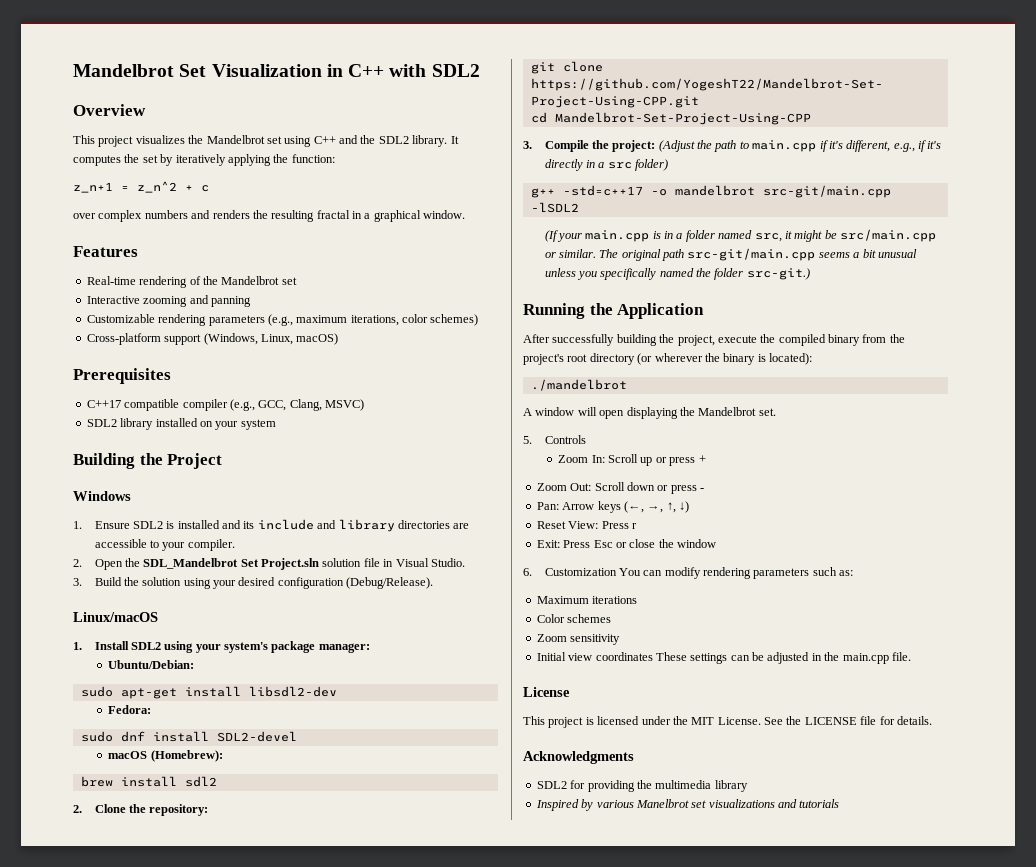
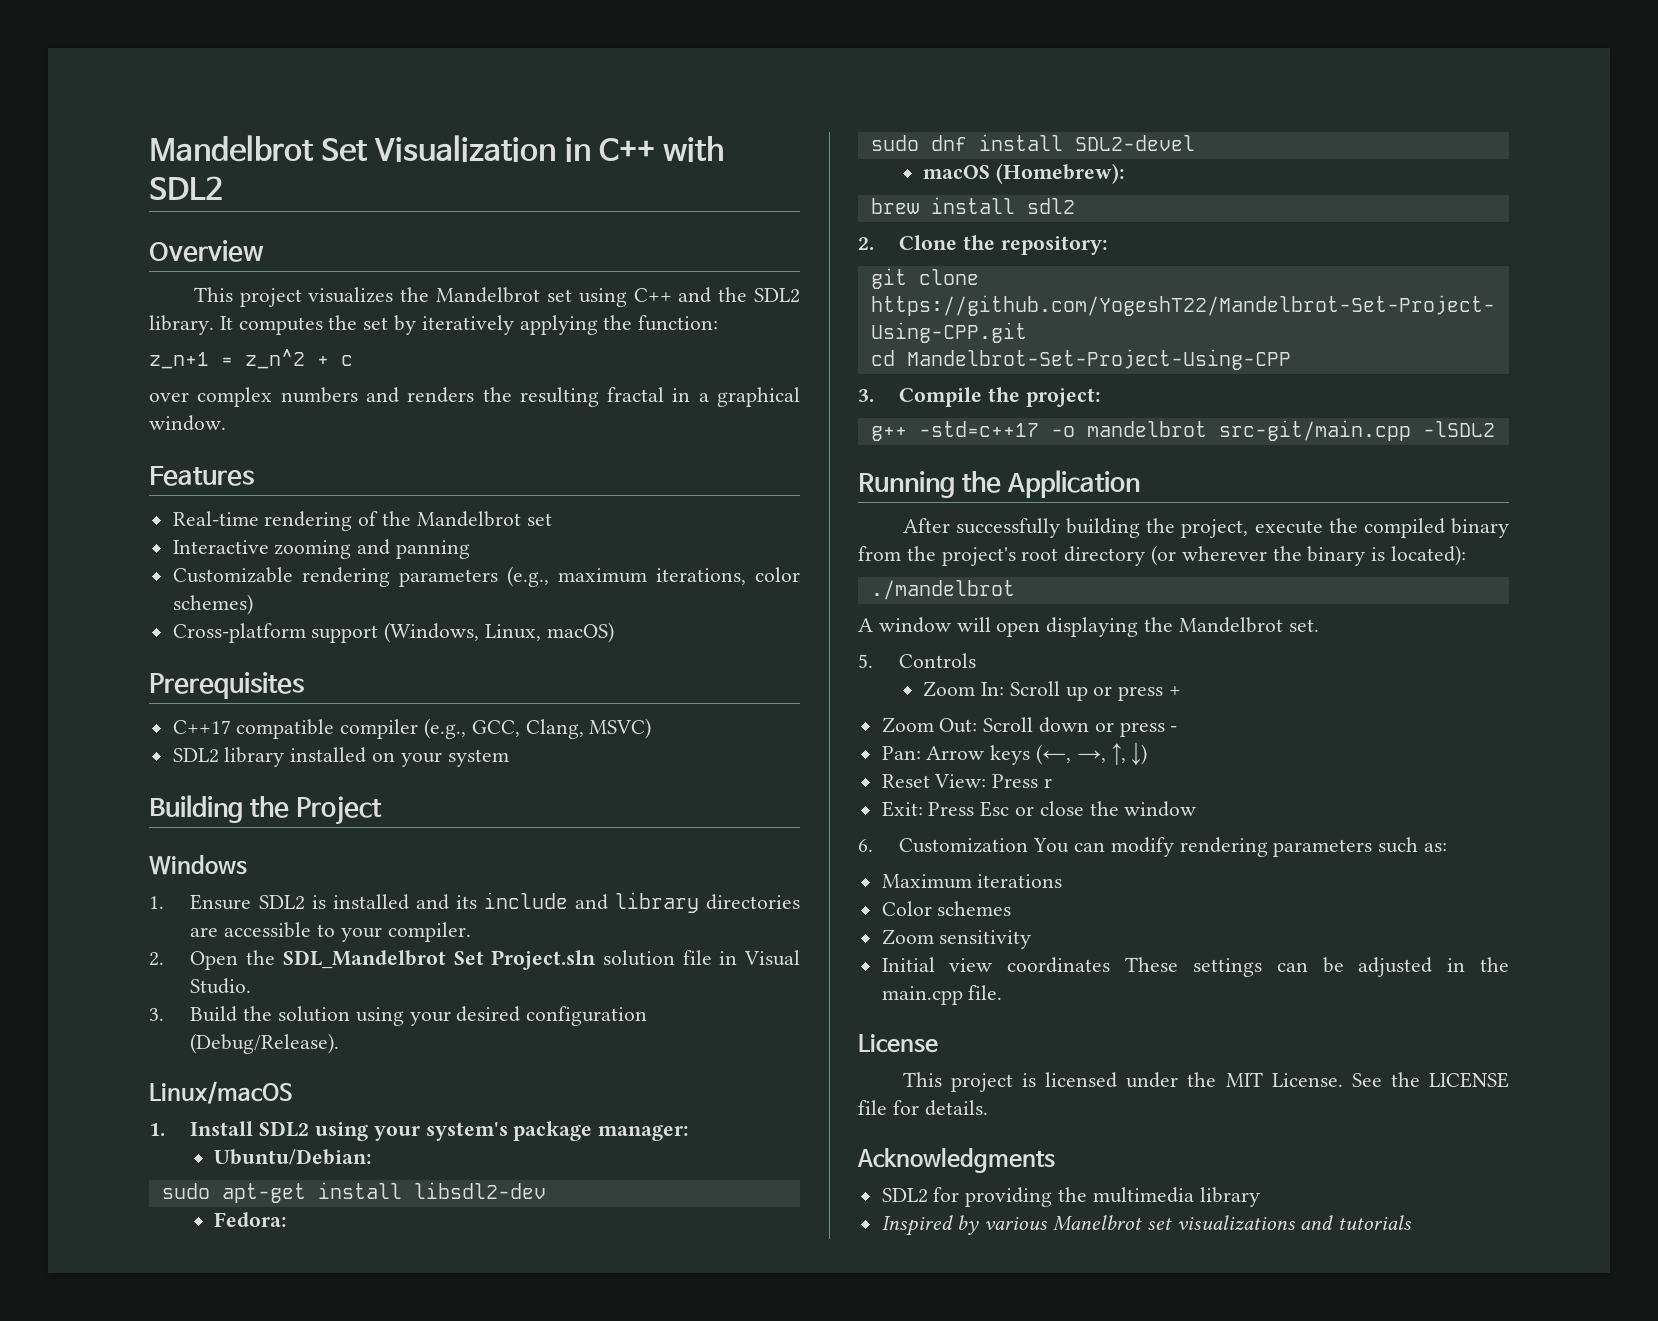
[658,140,942,152] [544,159,669,171] (Adjust the path to main.cpp if it's different, e.g., if it's directly in a src folder) -> (1102, 397) none
[544,229,937,242] [544,248,917,261] [544,268,810,280] // (If your main.cpp is in a folder named src, it might be src/main.cpp or similar. The original path src-git/main.cpp seems a bit unusual unless you specifically named the folder src-git.) -> (1495, 429) none

